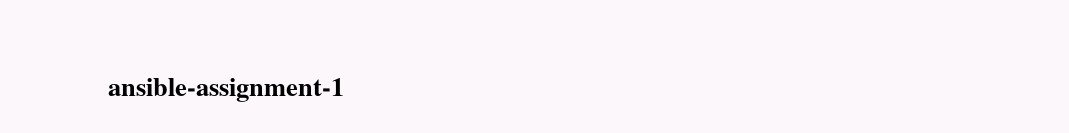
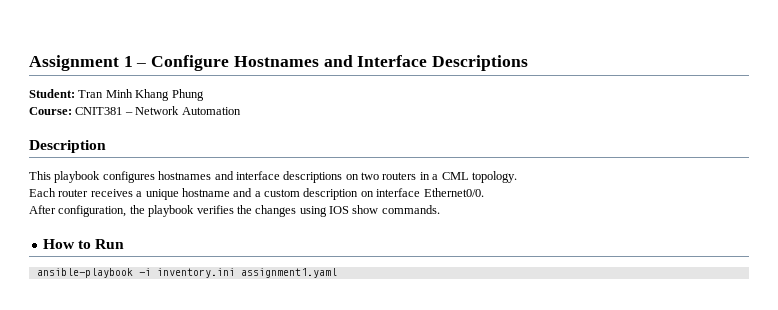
[108,78,344,102] ansible-assignment-1 -> [29,55,529,71] [29,89,204,101] [29,106,241,115] [29,140,106,153] [29,171,517,183] [29,188,484,200] [29,205,440,217] [42,239,125,249] [36,268,337,278] Assignment 1 – Configure Hostnames and Interface Descriptions // Student: Tran Minh Khang Phung // Course: CNIT381 – Network Automation // Description // This playbook configures hostnames and interface descriptions on two routers in a CML topology. // Each router receives a unique hostname and a custom description on interface Ethernet0/0. // After configuration, the playbook verifies the changes using IOS show commands. // How to Run // ansible-playbook -i inventory.ini assignment1.yaml

